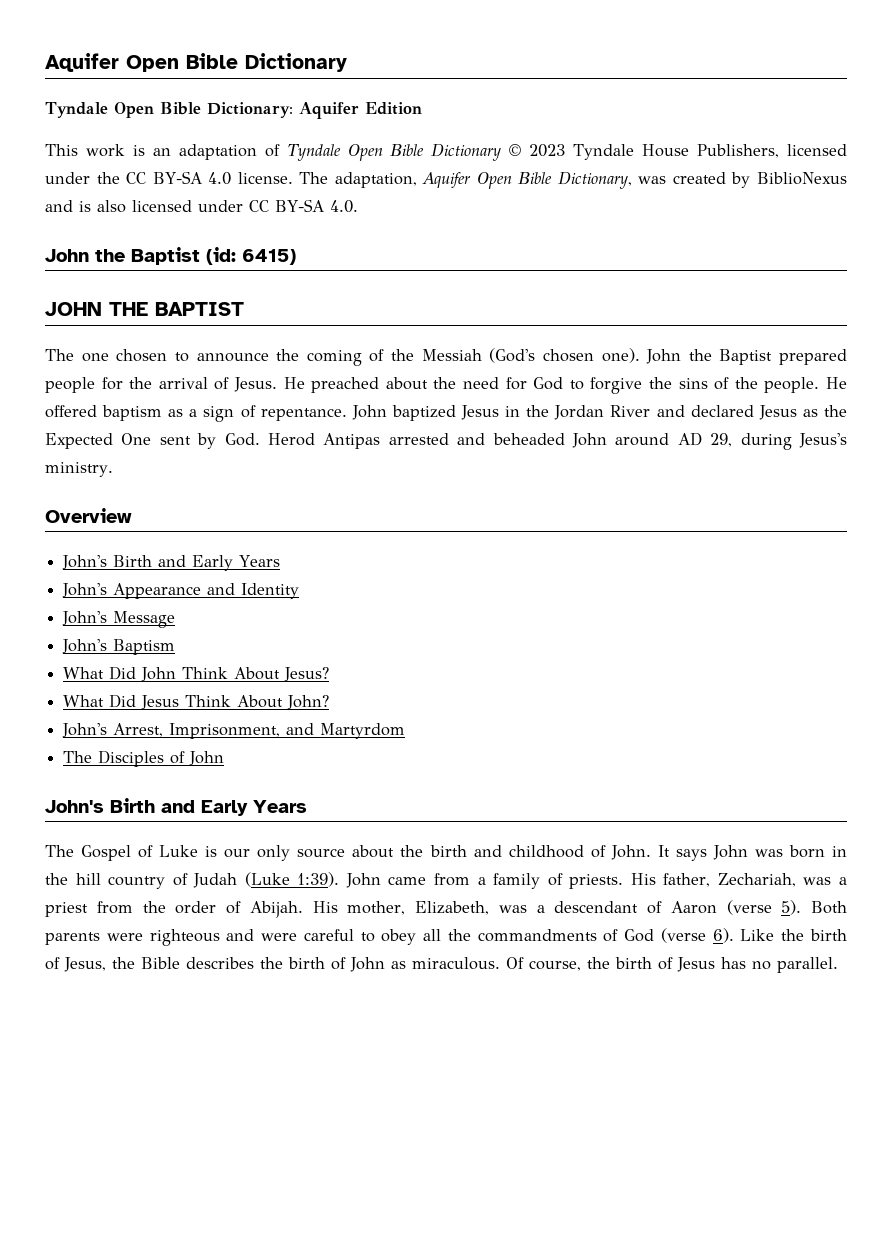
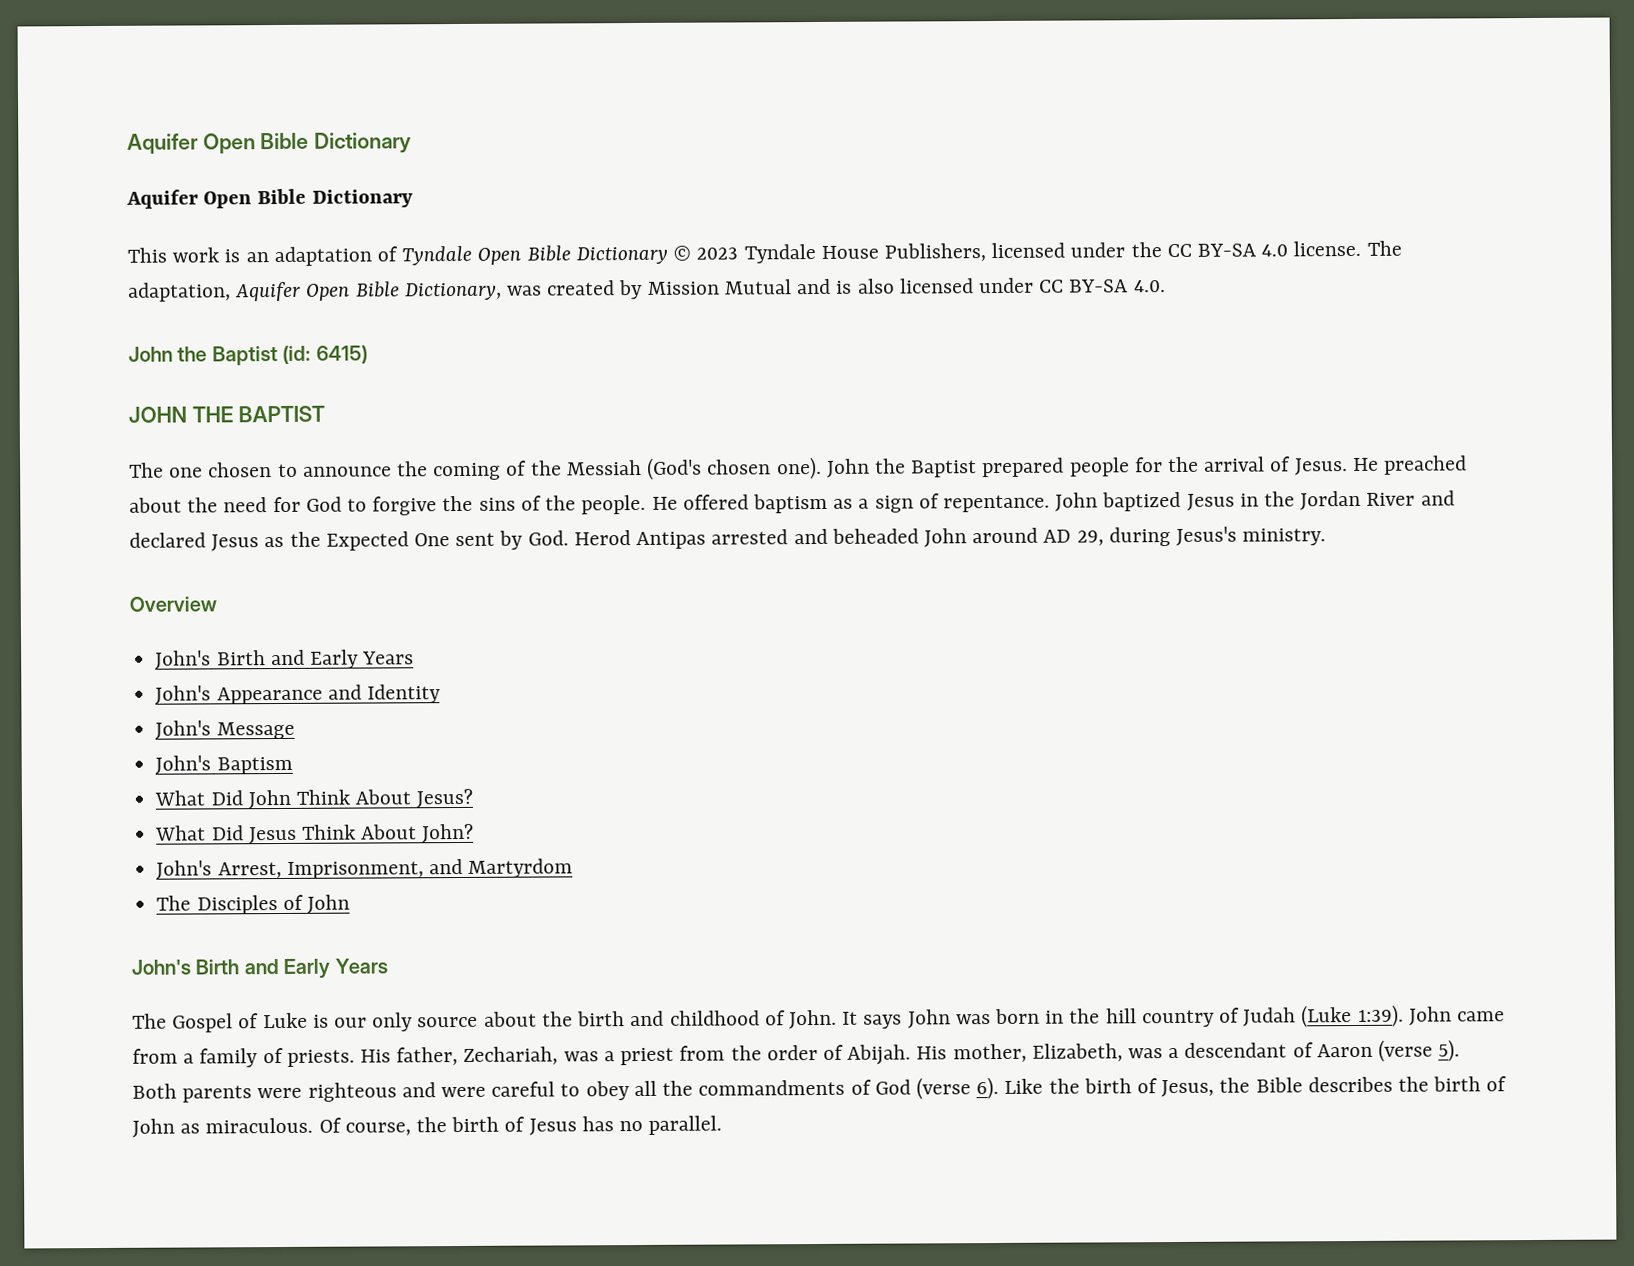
[45,53,347,72] [45,102,422,119] Aquifer Open Bible Dictionary // Tyndale Open Bible Dictionary: Aquifer Edition -> [127,132,413,155] [126,188,413,209] Aquifer Open Bible Dictionary // Aquifer Open Bible Dictionary
[757,172,847,185] BiblioNexus -> [647,279,792,295] Mission Mutual

